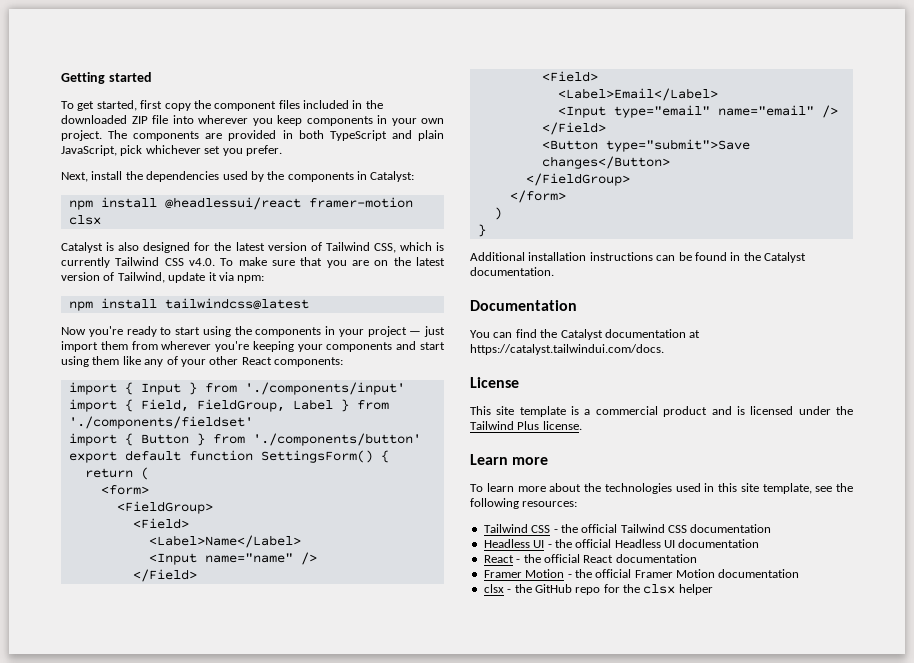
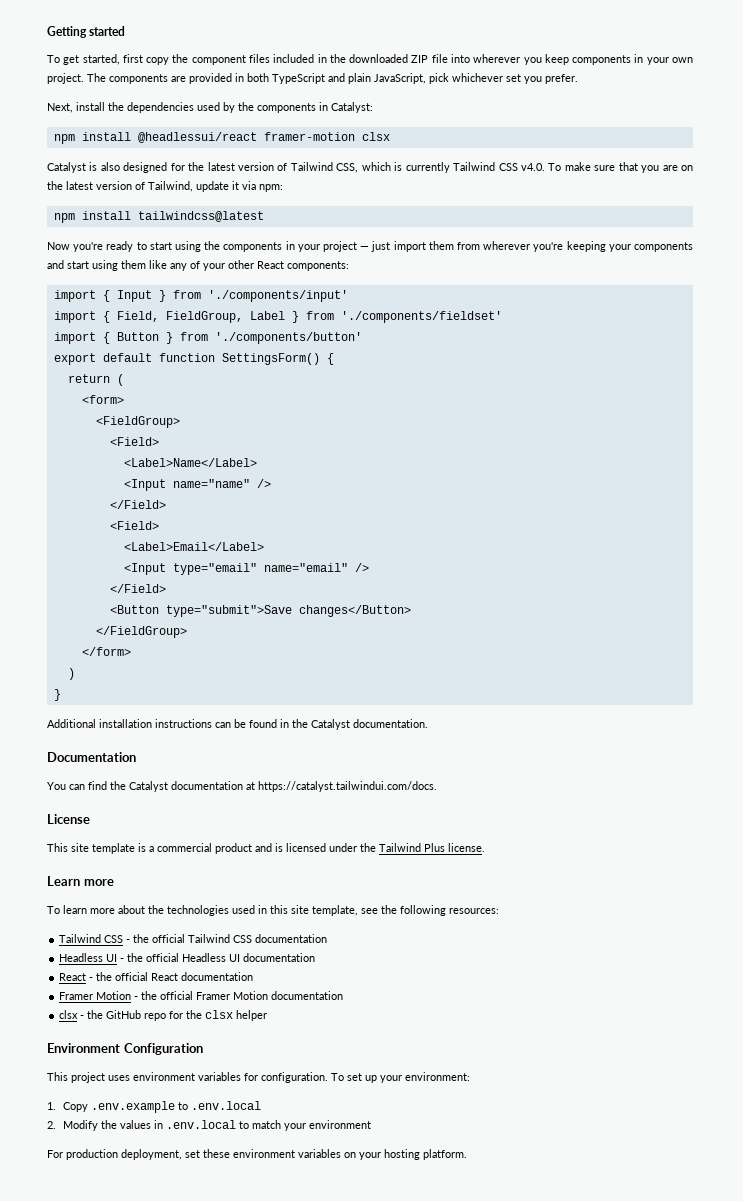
(713, 589) none -> [47,1043,203,1055] [47,1072,470,1083] [47,1101,261,1113] [47,1120,371,1131] [47,1149,467,1160] // Environment Configuration // This project uses environment variables for configuration. To set up your environment: // 1. Copy .env.example to .env.local // 2. Modify the values in .env.local to match your environment // For production deployment, set these environment variables on your hosting platform.

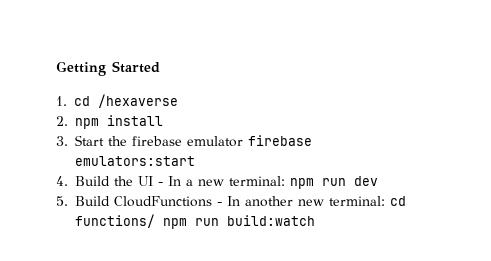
[89,26,126,36] [47,54,694,65] [47,73,578,84] [47,102,373,113] [53,132,390,144] [47,162,693,173] [47,181,283,192] [53,211,264,223] [47,241,693,252] [47,260,349,271] [53,290,348,302] [53,311,502,323] [53,332,362,344] [53,353,334,365] [67,374,124,386] [81,395,124,404] [95,416,180,428] [109,437,159,446] [123,458,257,467] [123,479,271,491] [109,500,166,509] [109,521,159,530] [123,542,264,551] [123,563,369,575] [109,584,166,593] [109,605,411,617] [95,626,187,638] [81,647,131,656] [67,668,75,680] [53,689,61,701] [47,719,428,730] [47,752,136,762] [47,781,437,792] [47,814,90,824] [47,843,485,854] [47,876,114,886] [47,905,499,916] [59,934,328,943] [59,953,316,962] [59,972,254,981] [59,991,344,1000] [59,1010,268,1021] [47,1043,203,1055] [47,1072,470,1083] [47,1101,261,1113] [47,1120,371,1131] [47,1149,467,1160] started // To get started, first copy the component files included in the downloaded ZIP file into wherever you keep components in your own project. The components are provided in both TypeScript and plain JavaScript, pick whichever set you prefer. // Next, install the dependencies used by the components in Catalyst: // npm install @headlessui/react framer-motion clsx // Catalyst is also designed for the latest version of Tailwind CSS, which is currently Tailwind CSS v4.0. To make sure that you are on the latest version of Tailwind, update it via npm: // npm install tailwindcss@latest // Now you're ready to start using the components in your project — just import them from wherever you're keeping your components and start using them like any of your other React components: // import { Input } from './components/input' // import { Field, FieldGroup, Label } from './components/fieldset' // import { Button } from './components/button' // export default function SettingsForm() { // return ( // <form> // <FieldGroup> // <Field> // <Label>Name</Label> // <Input name="name" /> // </Field> // <Field> // <Label>Email</Label> // <Input type="email" name="email" /> // </Field> // <Button type="submit">Save changes</Button> // </FieldGroup> // </form> // ) // } // Additional installation instructions can be found in the Catalyst documentation. // Documentation // You can find the Catalyst documentation at https://catalyst.tailwindui.com/docs. // License // This site template is a commercial product and is licensed under the Tailwind Plus license. // Learn more // To learn more about the technologies used in this site template, see the following resources: // Tailwind CSS - the official Tailwind CSS documentation // Headless UI - the official Headless UI documentation // React - the official React documentation // Framer Motion - the official Framer Motion documentation // clsx - the GitHub repo for the clsx helper // Environment Configuration // This project uses environment variables for configuration. To set up your environment: // 1. Copy .env.example to .env.local // 2. Modify the values in .env.local to match your environment // For production deployment, set these environment variables on your hosting platform. -> [112,61,160,73] [56,94,178,108] [56,115,163,129] [56,135,312,147] [75,156,195,166] [56,176,378,189] [56,196,406,207] [75,214,315,229] Started // 1. cd /hexaverse // 2. npm install // 3. Start the firebase emulator firebase emulators:start // 4. Build the UI - In a new terminal: npm run dev // 5. Build CloudFunctions - In another new terminal: cd functions/ npm run build:watch

